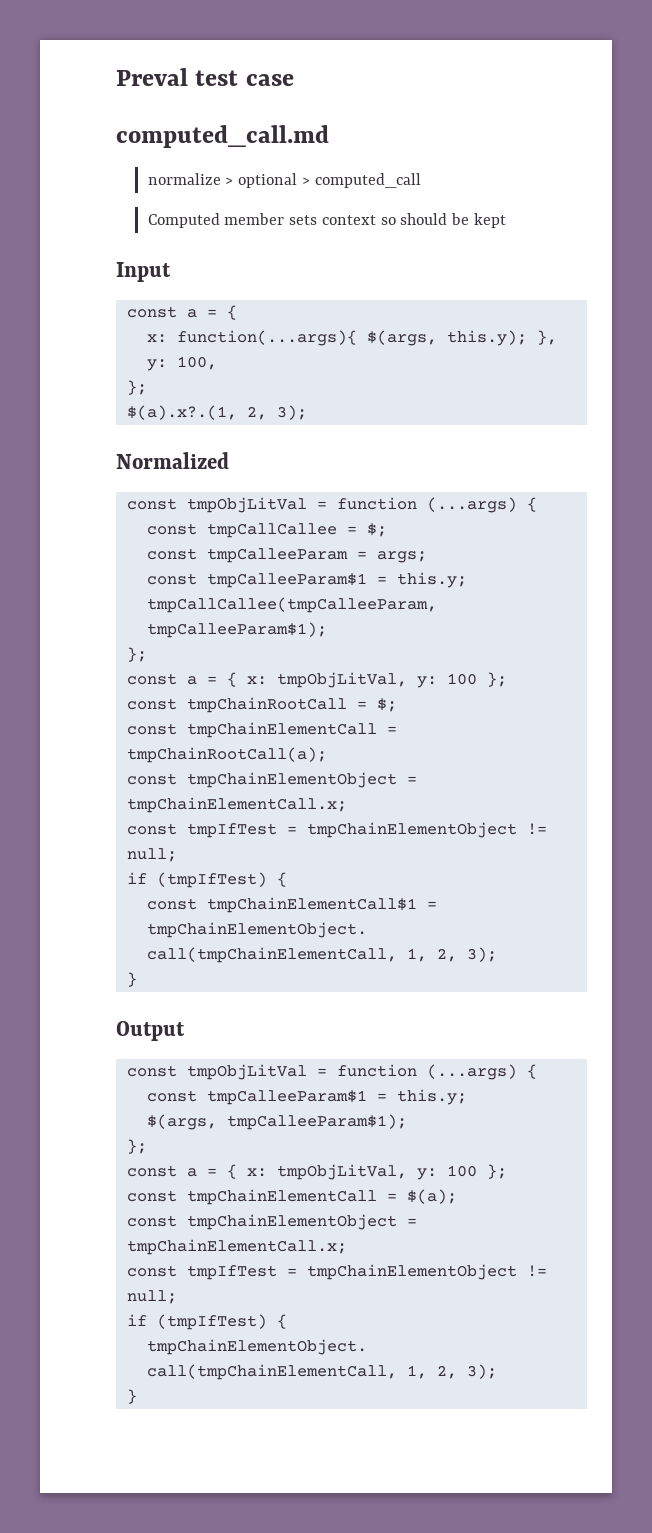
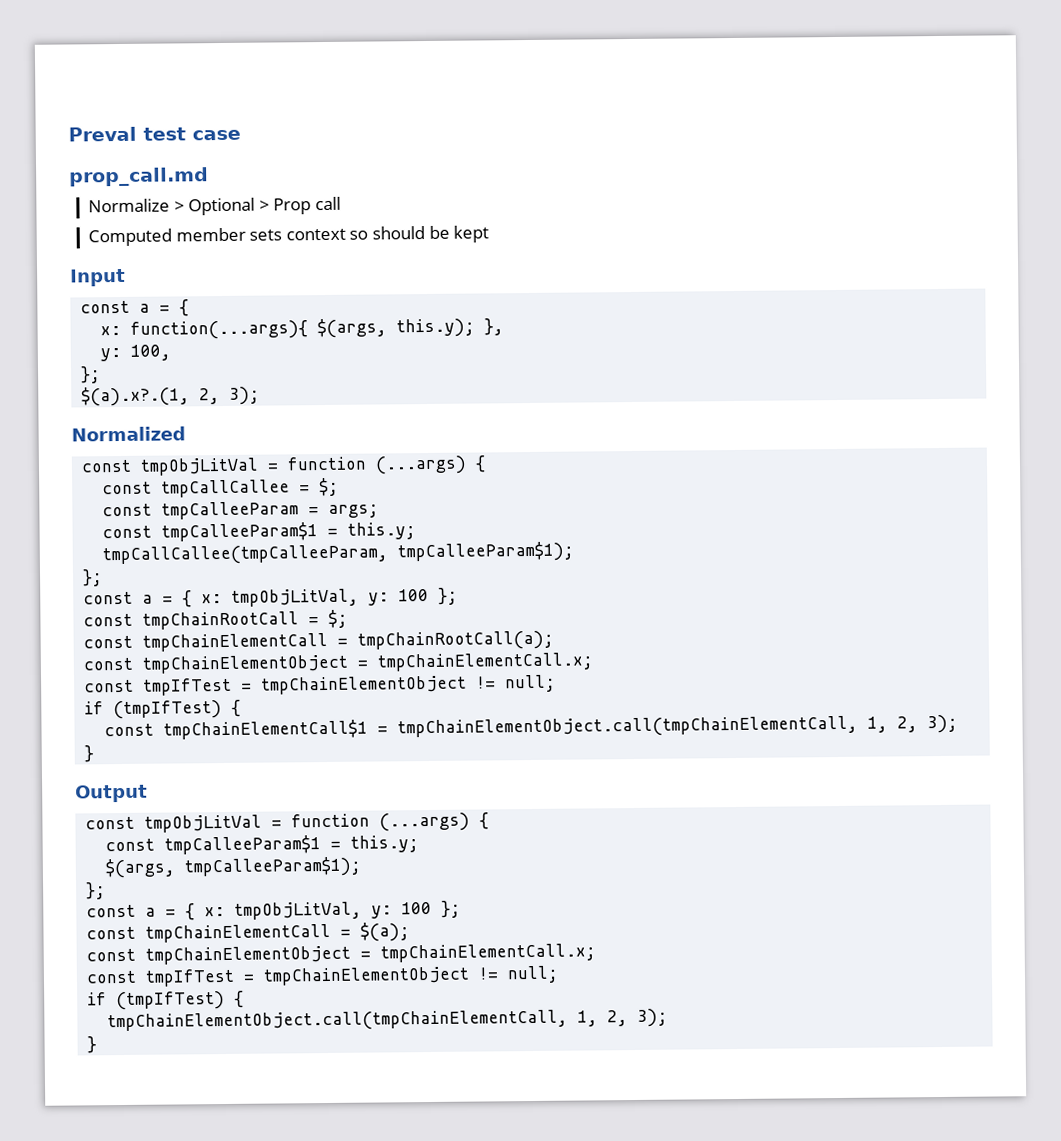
[116,125,329,148] [147,173,421,188] computed_call.md // normalize > optional > computed_call -> [69,167,209,187] [88,196,341,216] prop_call.md // Normalize > Optional > Prop call

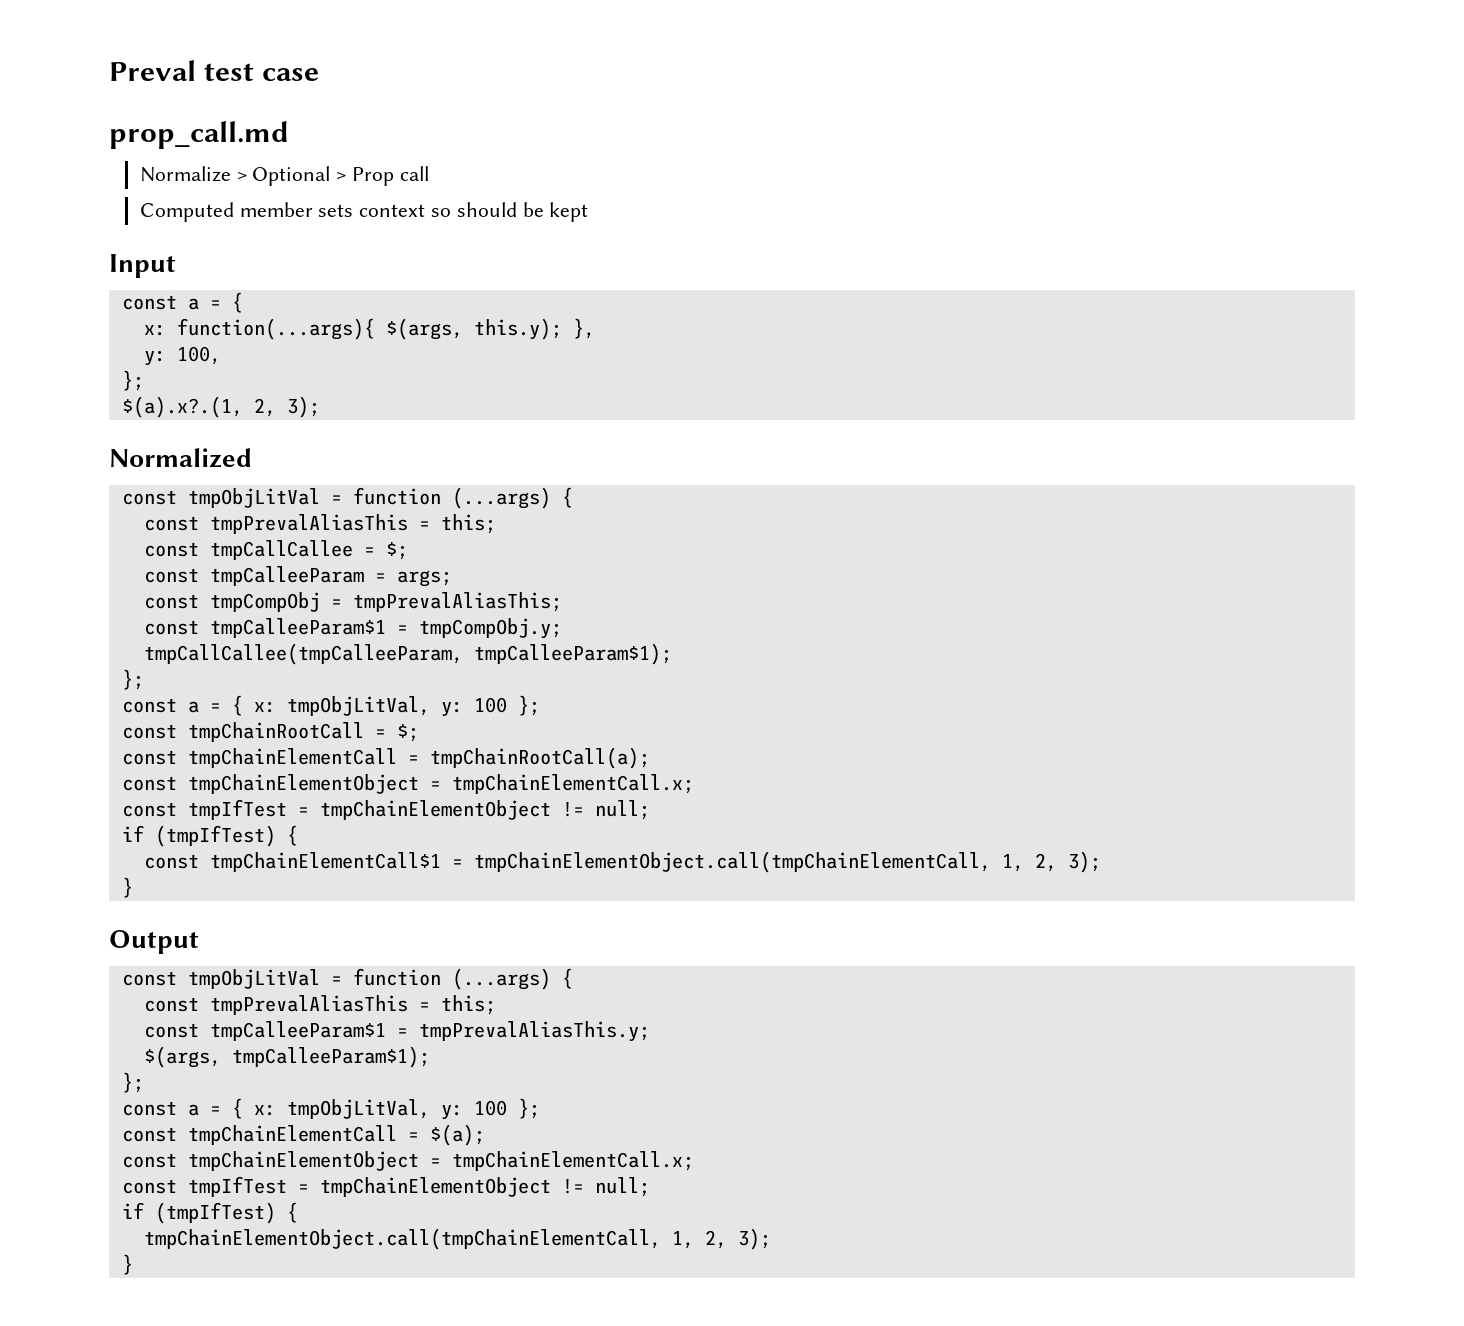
(487, 464) none -> [143,514,496,534] // const tmpPrevalAliasThis = this;
[102,522,417,542] // const tmpCalleeParam$1 = this.y; -> [143,592,562,612] [143,618,562,639] // const tmpCompObj = tmpPrevalAliasThis; // const tmpCalleeParam$1 = tmpCompObj.y;
[105,835,420,855] // const tmpCalleeParam$1 = this.y; -> [143,995,496,1015] [143,1021,650,1042] // const tmpPrevalAliasThis = this; // const tmpCalleeParam$1 = tmpPrevalAliasThis.y;

